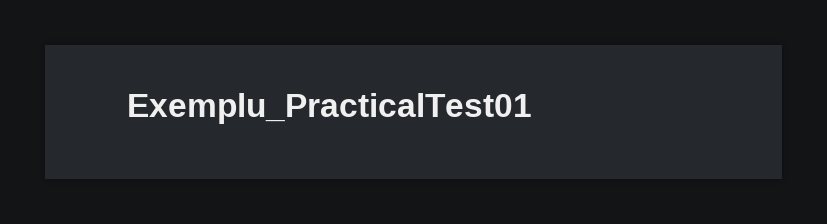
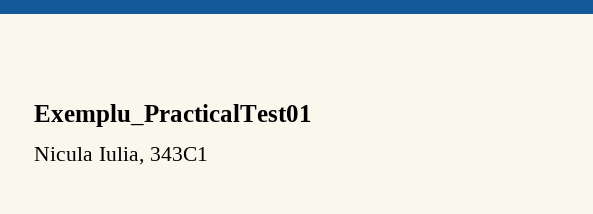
(532, 108) none -> [34,147,208,165] // Nicula Iulia, 343C1

